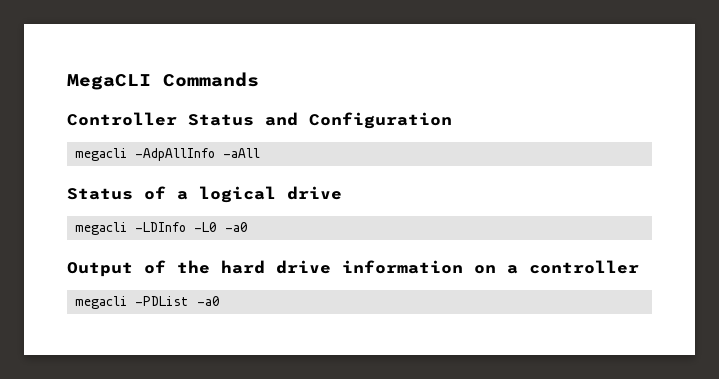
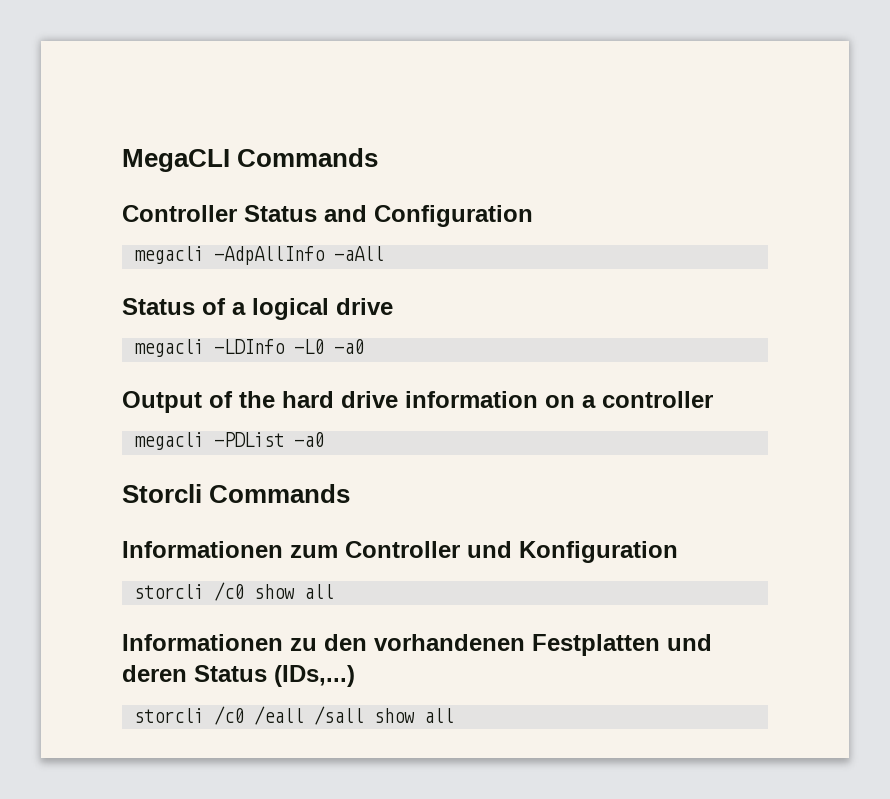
(221, 301) none -> [122,484,351,503] [122,541,678,563] [134,582,335,601] [122,634,712,656] [122,665,355,687] [134,706,455,725] // Storcli Commands // Informationen zum Controller und Konfiguration // storcli /c0 show all // Informationen zu den vorhandenen Festplatten und deren Status (IDs,...) // storcli /c0 /eall /sall show all

